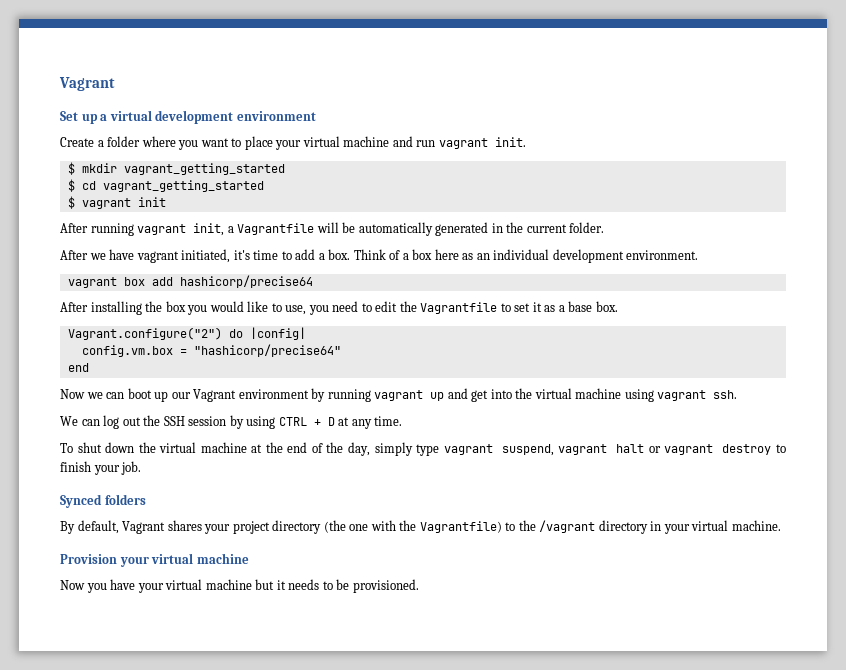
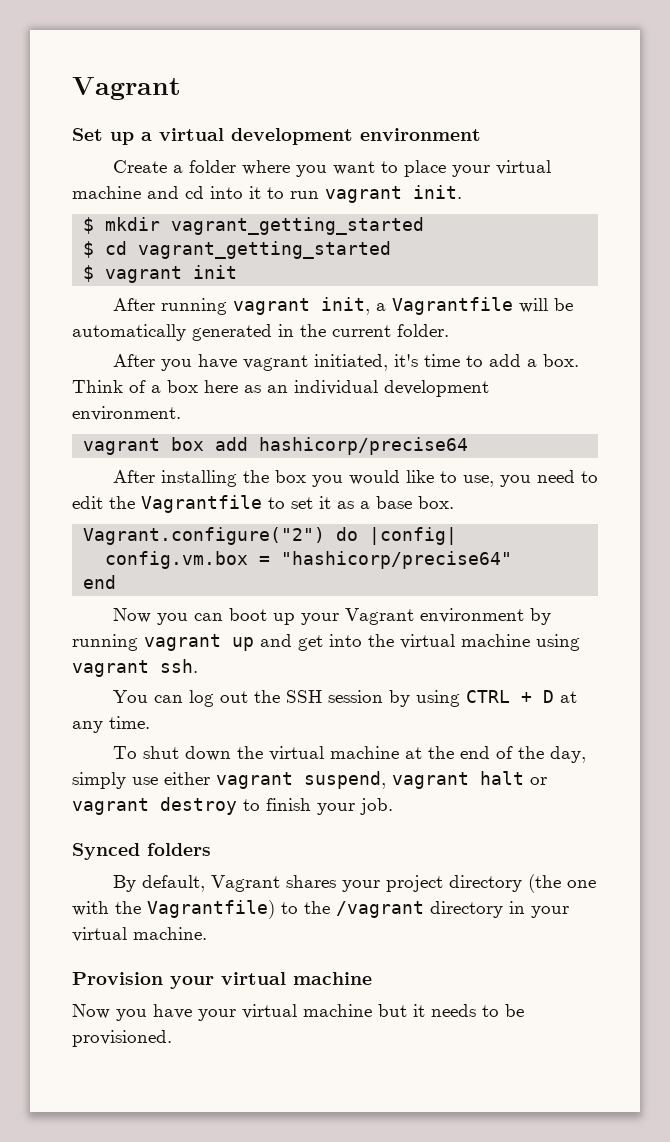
(413, 141) none -> [185,186,284,199] cd into it to
[89,253,106,260] we -> [160,359,192,371] you
[86,392,103,399] we -> [156,613,188,625] you
[171,392,191,399] our -> [300,613,339,625] your
[60,416,78,426] We -> [112,690,148,703] You
[416,444,440,456] type -> [132,772,210,785] use either

